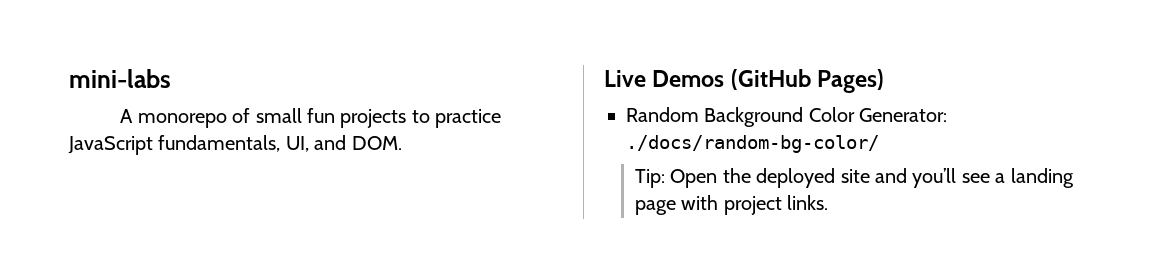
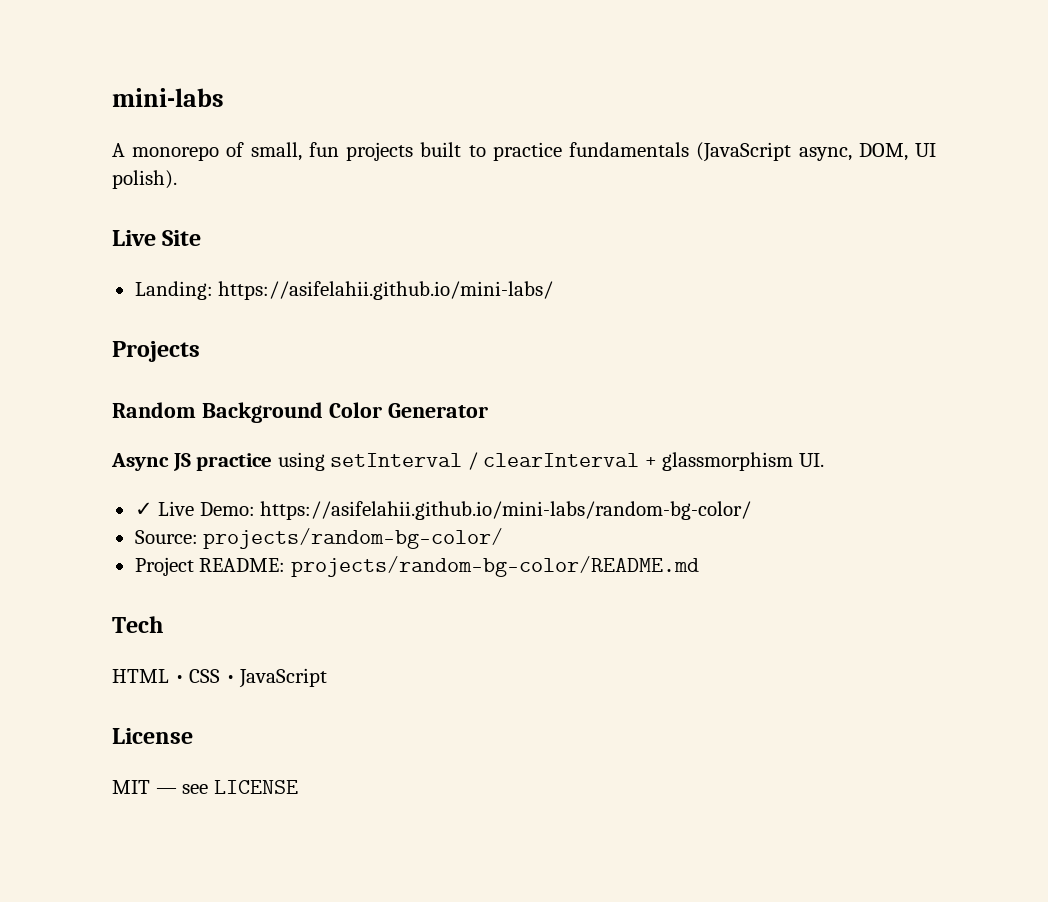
[255,108,302,123] small -> [250,142,302,161] small,
(407, 118) none -> [420,142,462,157] built
[68,135,402,155] [604,69,885,93] [626,107,948,127] [626,135,879,153] [634,168,1074,188] [634,195,829,215] JavaScript fundamentals, UI, and DOM. // Live Demos (GitHub Pages) // Random Background Color Generator: ./docs/random-bg-color/ // Tip: Open the deployed site and you’ll see a landing page with project links. -> [569,142,937,162] [112,170,177,189] [112,230,202,246] [134,281,554,300] [112,341,200,362] [112,402,488,423] [111,452,824,471] [134,501,752,520] [134,528,504,549] [134,556,699,577] [112,616,163,633] [112,668,328,688] [112,728,193,744] [112,780,298,794] fundamentals (JavaScript async, DOM, UI polish). // Live Site // Landing: https://asifelahii.github.io/mini-labs/ // Projects // Random Background Color Generator // Async JS practice using setInterval / clearInterval + glassmorphism UI. // ✓ Live Demo: https://asifelahii.github.io/mini-labs/random-bg-color/ // Source: projects/random-bg-color/ // Project README: projects/random-bg-color/README.md // Tech // HTML • CSS • JavaScript // License // MIT — see LICENSE

